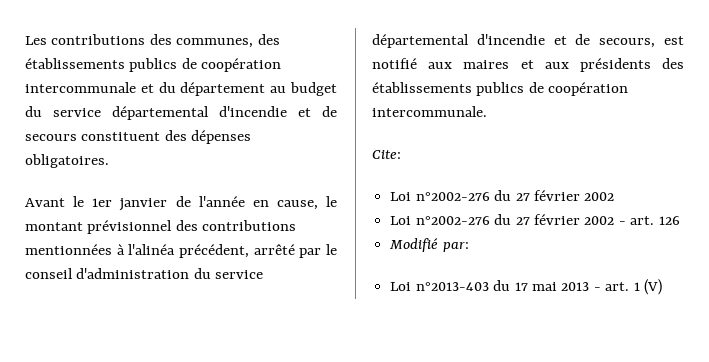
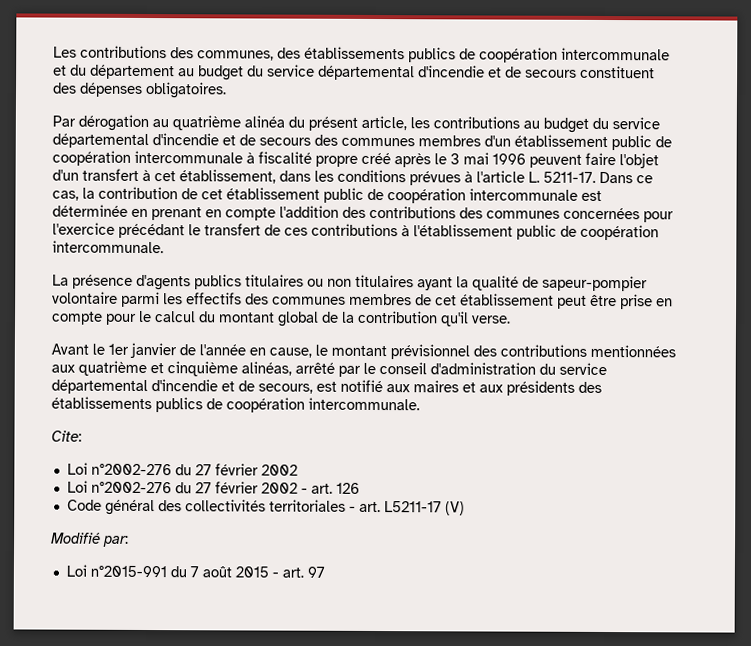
(109, 161) none -> [52,114,660,133] [52,133,672,151] [52,150,659,169] [52,168,653,186] [52,186,602,204] [52,204,674,223] [52,222,659,241] [52,240,164,254] [52,274,648,292] [52,291,673,310] [51,310,511,327] // Par dérogation au quatrième alinéa du présent article, les contributions au budget du service départemental d'incendie et de secours des communes membres d'un établissement public de coopération intercommunale à fiscalité propre créé après le 3 mai 1996 peuvent faire l'objet d'un transfert à cet établissement, dans les conditions prévues à l'article L. 5211-17. Dans ce cas, la contribution de cet établissement public de coopération intercommunale est déterminée en prenant en compte l'addition des contributions des communes concernées pour l'exercice précédant le transfert de ces contributions à l'établissement public de coopération intercommunale. // La présence d'agents publics titulaires ou non titulaires ayant la qualité de sapeur-pompier volontaire parmi les effectifs des communes membres de cet établissement peut être prise en compte pour le calcul du montant global de la contribution qu'il verse.
[116,244,249,258] à l'alinéa précédent, -> [51,360,292,377] aux quatrième et cinquième alinéas,
[389,238,469,252] [390,279,663,295] Modifié par: // Loi n°2013-403 du 17 mai 2013 - art. 1 (V) -> [66,499,465,516] [51,532,129,547] [65,564,325,578] Code général des collectivités territoriales - art. L5211-17 (V) // Modifié par: // Loi n°2015-991 du 7 août 2015 - art. 97

